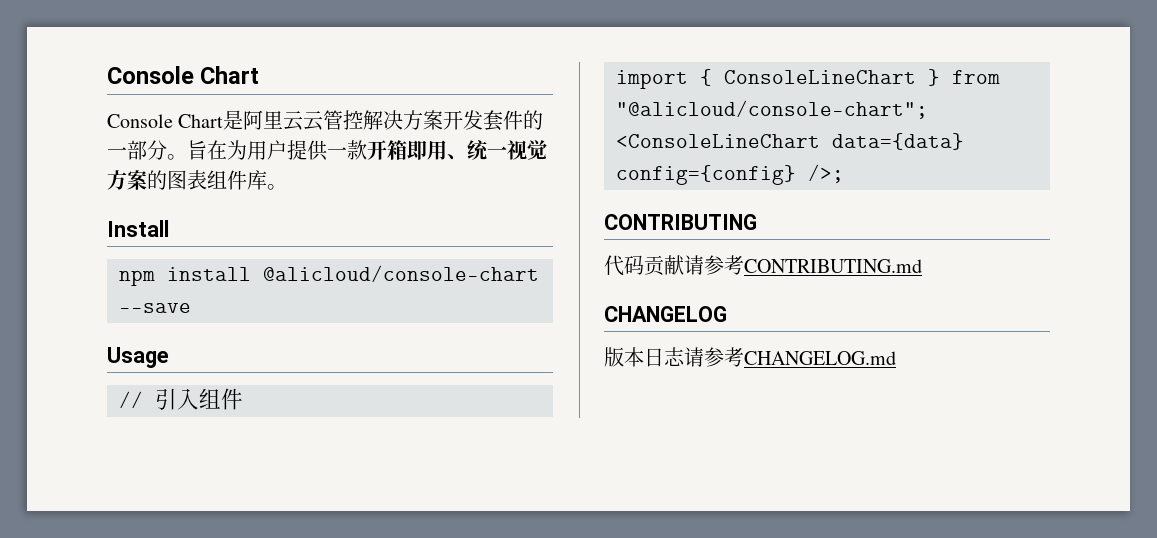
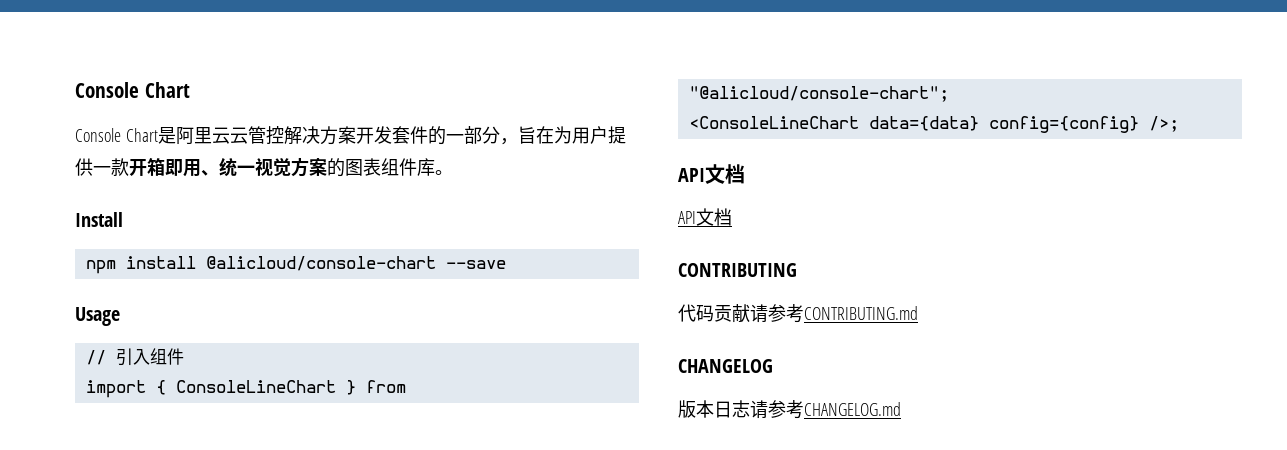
[167,154,187,160] 。 -> [499,138,518,145] ，
(844, 173) none -> [678,164,745,184] [678,208,732,226] // API文档 // API文档

